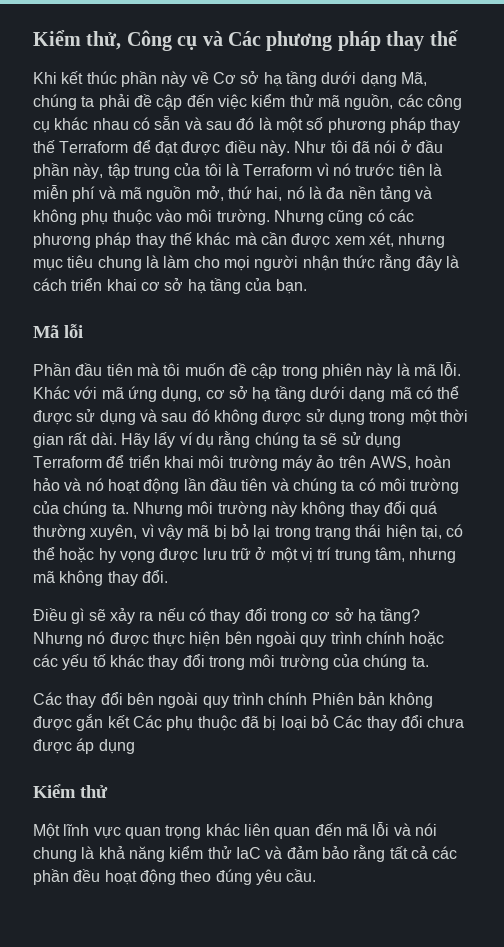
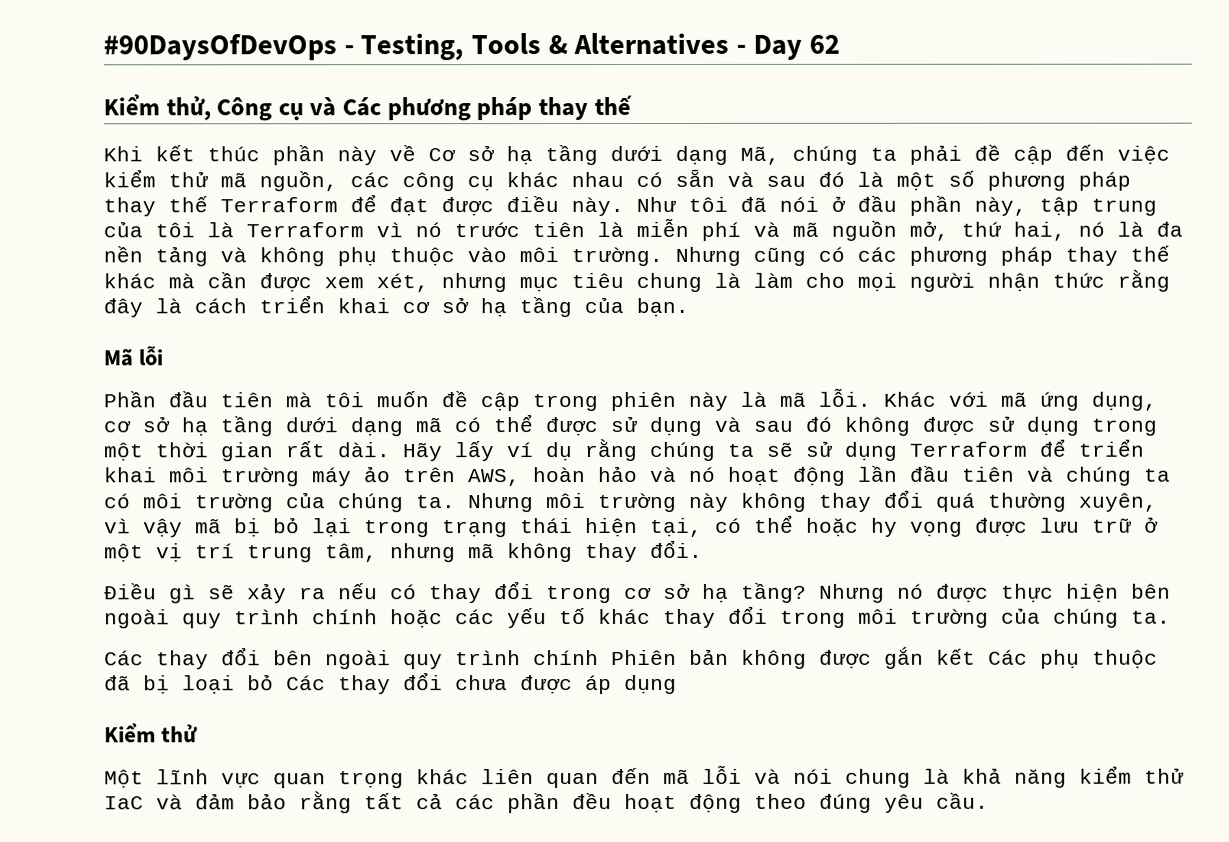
(33, 38) none -> [103,32,840,61] #90DaysOfDevOps - Testing, Tools & Alternatives - Day 62 //

